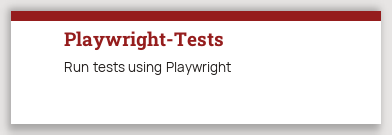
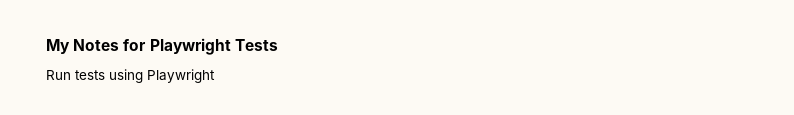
[64,31,224,51] Playwright-Tests -> [46,38,278,55] My Notes for Playwright Tests

